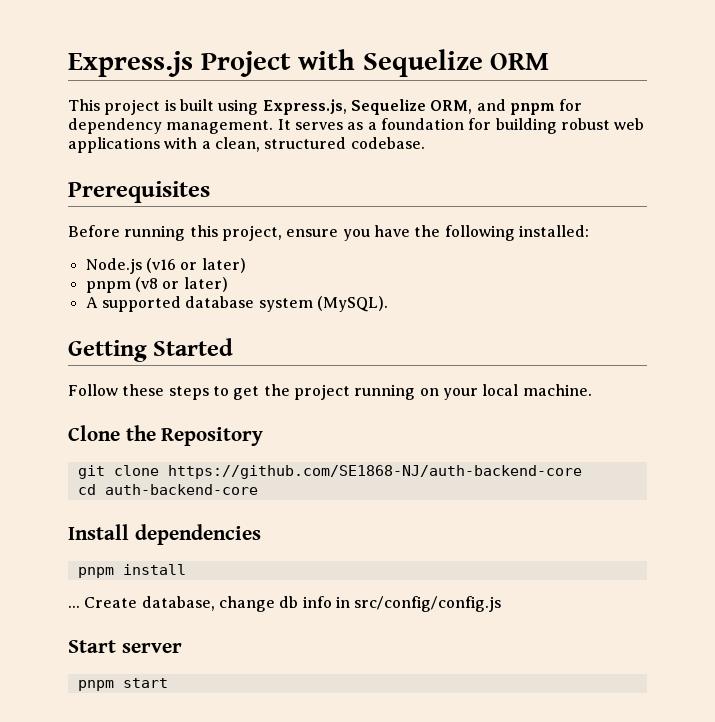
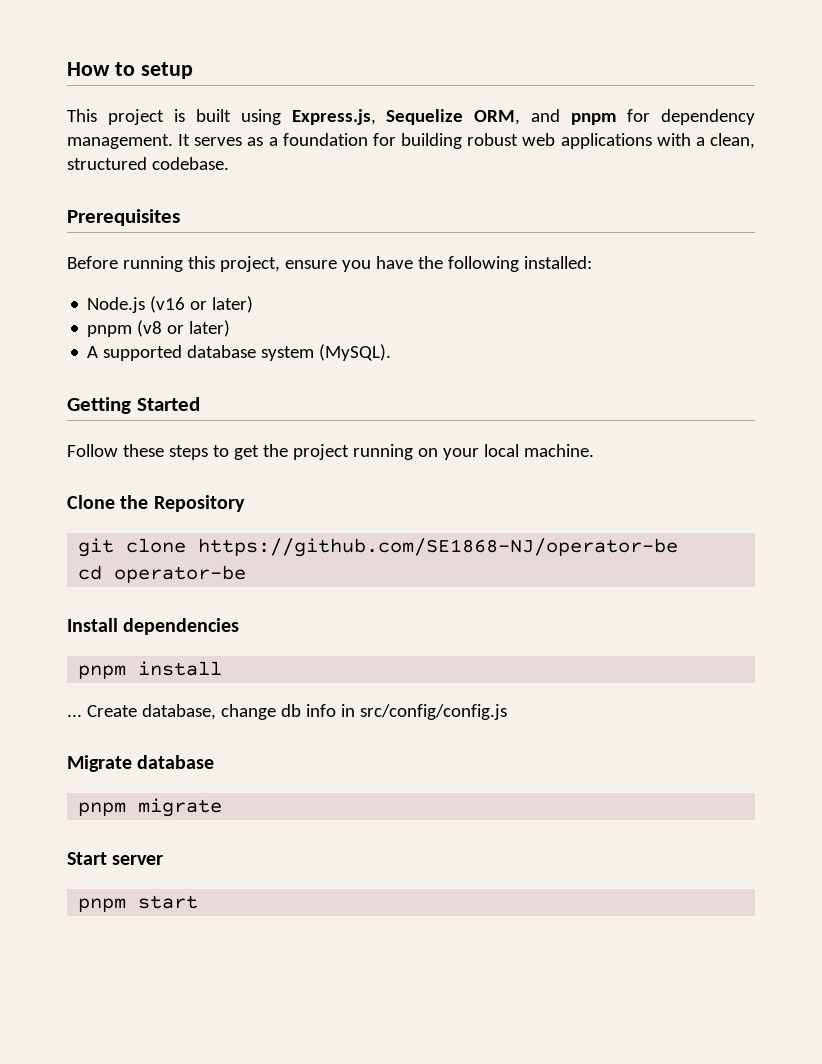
[68,49,550,77] Express.js Project with Sequelize ORM -> [67,62,193,79] How to setup
[167,465,582,479] https://github.com/SE1868-NJ/auth-backend-core -> [198,538,679,557] https://github.com/SE1868-NJ/operator-be
[104,484,258,495] auth-backend-core -> [114,565,247,583] operator-be
(502, 604) none -> [67,755,215,772] [78,798,223,817] // Migrate database // pnpm migrate

